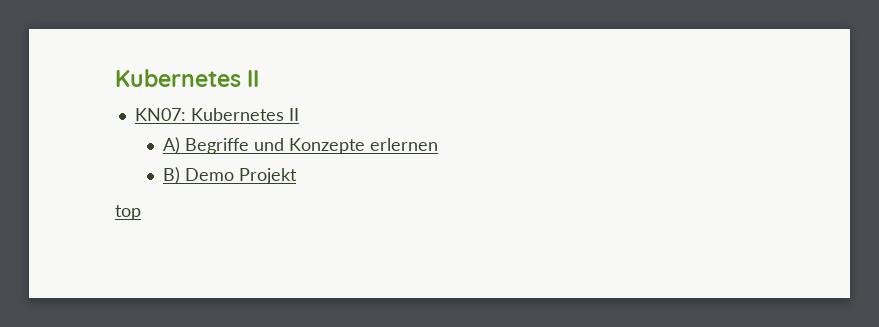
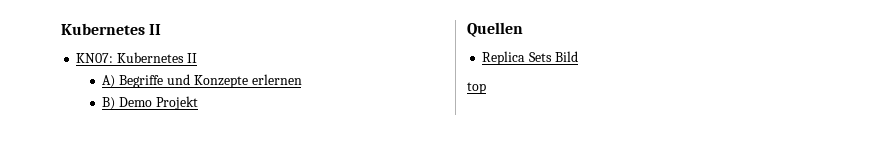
(298, 176) none -> [467,22,523,37] [482,51,578,65] // Quellen // Replica Sets Bild

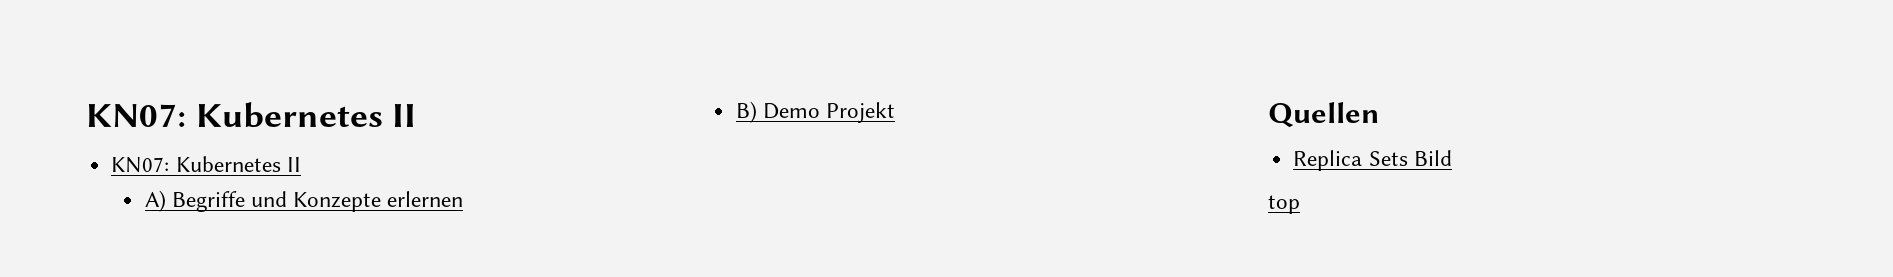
(61, 29) none -> [86,104,186,127] KN07:

